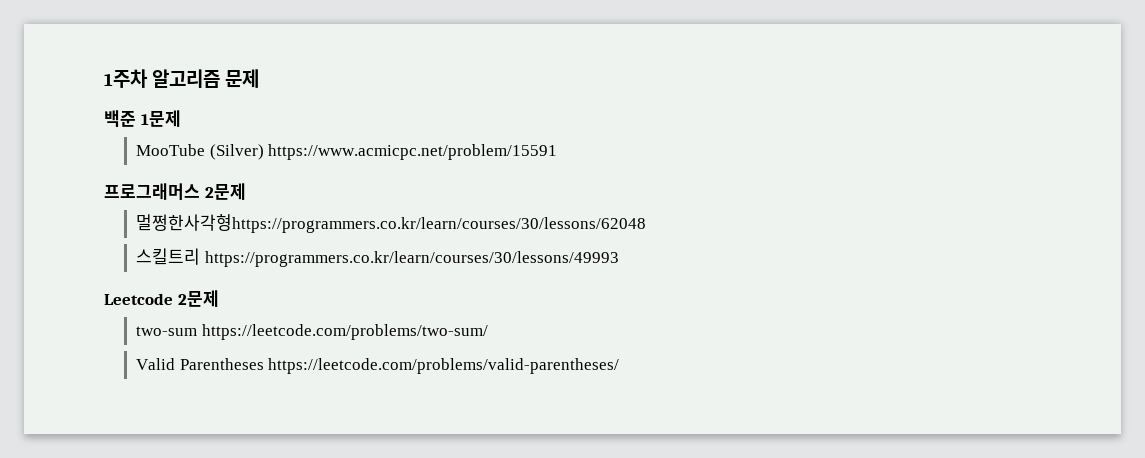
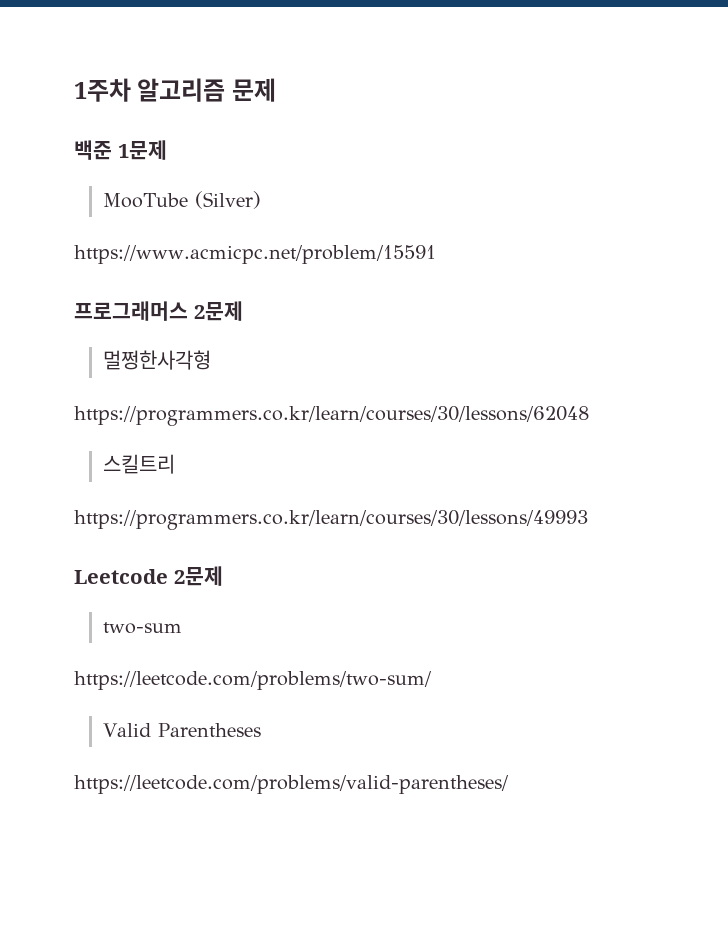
(264, 152) none -> (262, 200) //
[136,214,647,233] 멀쩡한사각형https://programmers.co.kr/learn/courses/30/lessons/62048 -> [103,350,212,370] [74,406,589,426] 멀쩡한사각형 // https://programmers.co.kr/learn/courses/30/lessons/62048
(201, 256) none -> (176, 464) //
(198, 331) none -> (183, 628) //
(264, 364) none -> (262, 730) //

